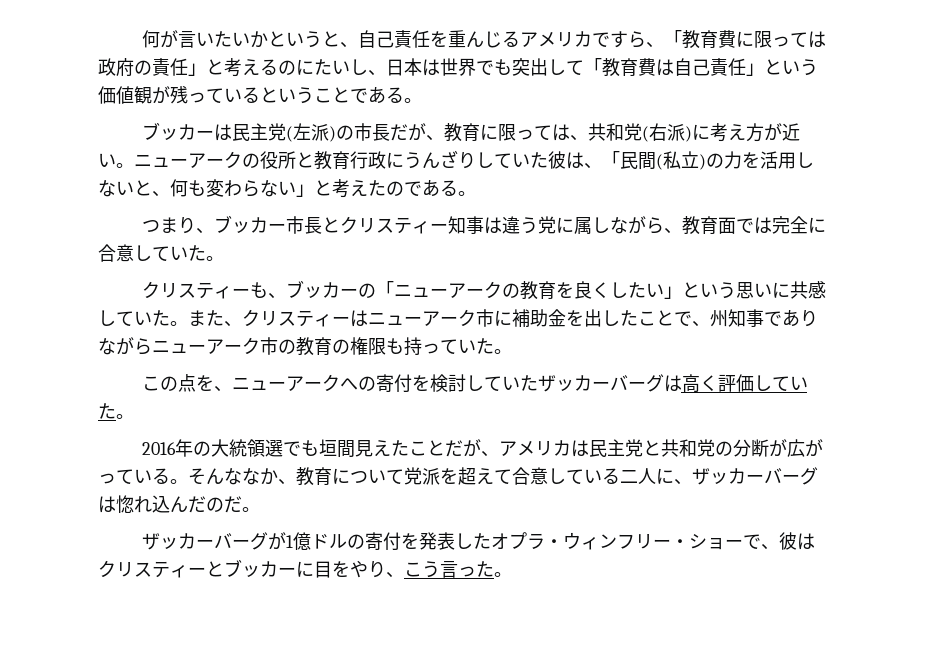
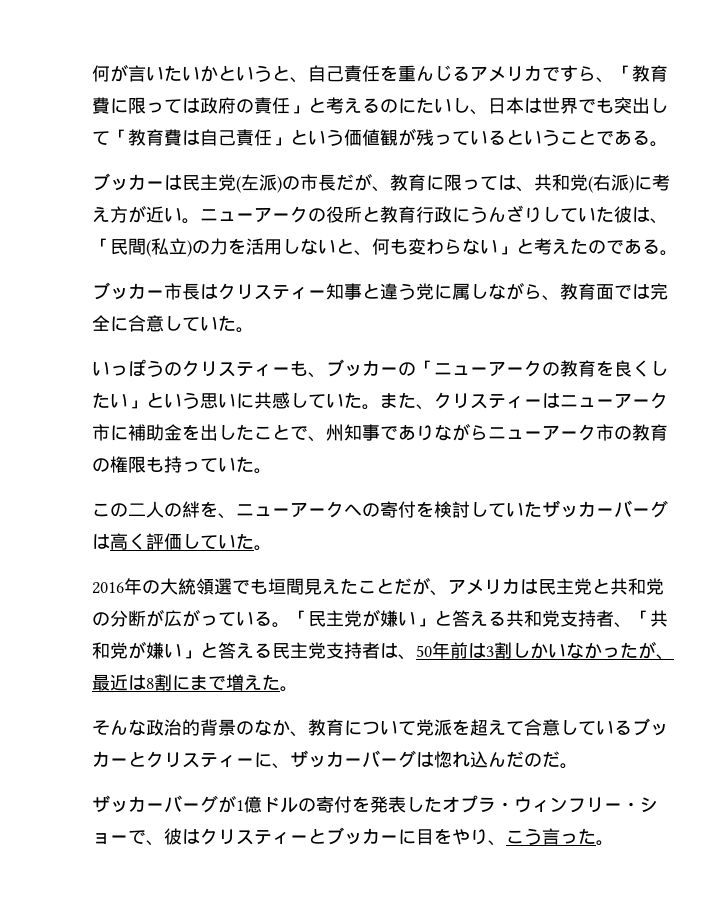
[141,217,214,234] つまり、 -> (678, 253) none
[321,217,340,233] と -> [200,284,218,299] は
[483,217,502,234] は -> [362,283,380,299] と
(224, 258) none -> [92,359,182,377] いっぽうの
[177,374,196,392] 点 -> [128,501,200,518] 二人の絆
[188,468,242,485] そんな -> [290,609,668,628] [92,641,674,660] [92,674,298,692] [92,719,254,736] 「民主党が嫌い」と答える共和党支持者、「共和党が嫌い」と答える民主党支持者は、50年前は3割しかいなかったが、最近は8割にまで増えた。 // そんな政治的背景の
[620,468,656,484] 二人 -> [632,718,668,736] [92,751,254,768] ブッカーとクリスティー

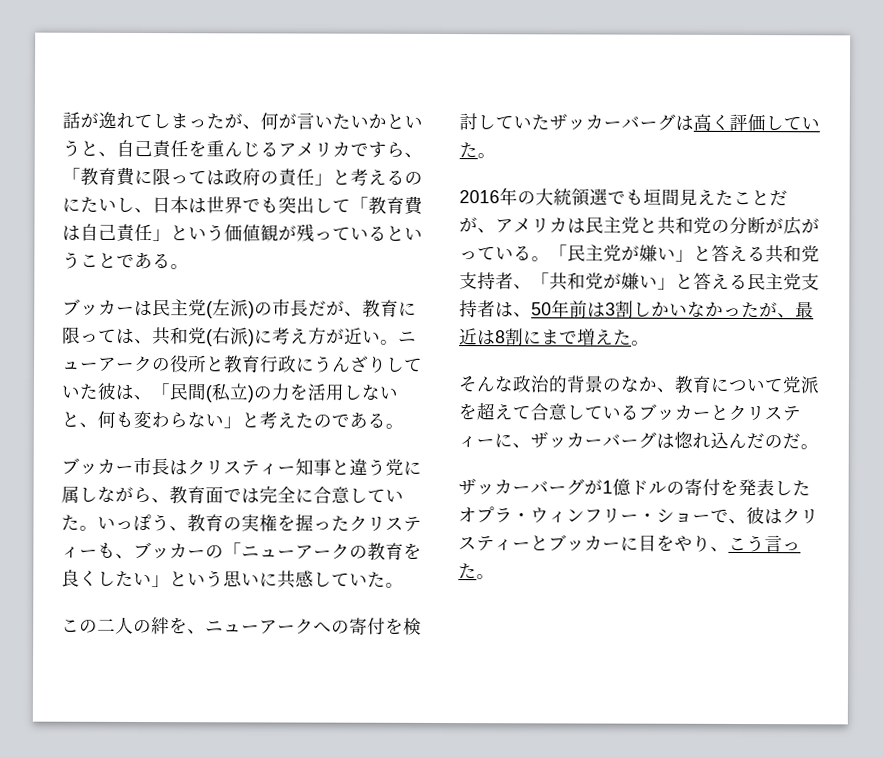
(92, 73) none -> [62,111,261,130] 話が逸れてしまったが、
(254, 330) // -> (98, 528) none
[164,362,182,376] の -> [169,513,350,533] 、教育の実権を握った
[380,392,668,410] [92,423,668,442] [92,456,272,474] また、クリスティーはニューアーク市に補助金を出したことで、州知事でありながらニューアーク市の教育の権限も持っていた。 -> (404, 585) none

